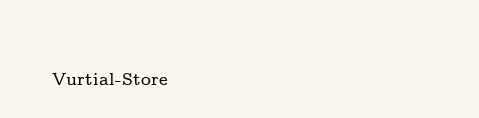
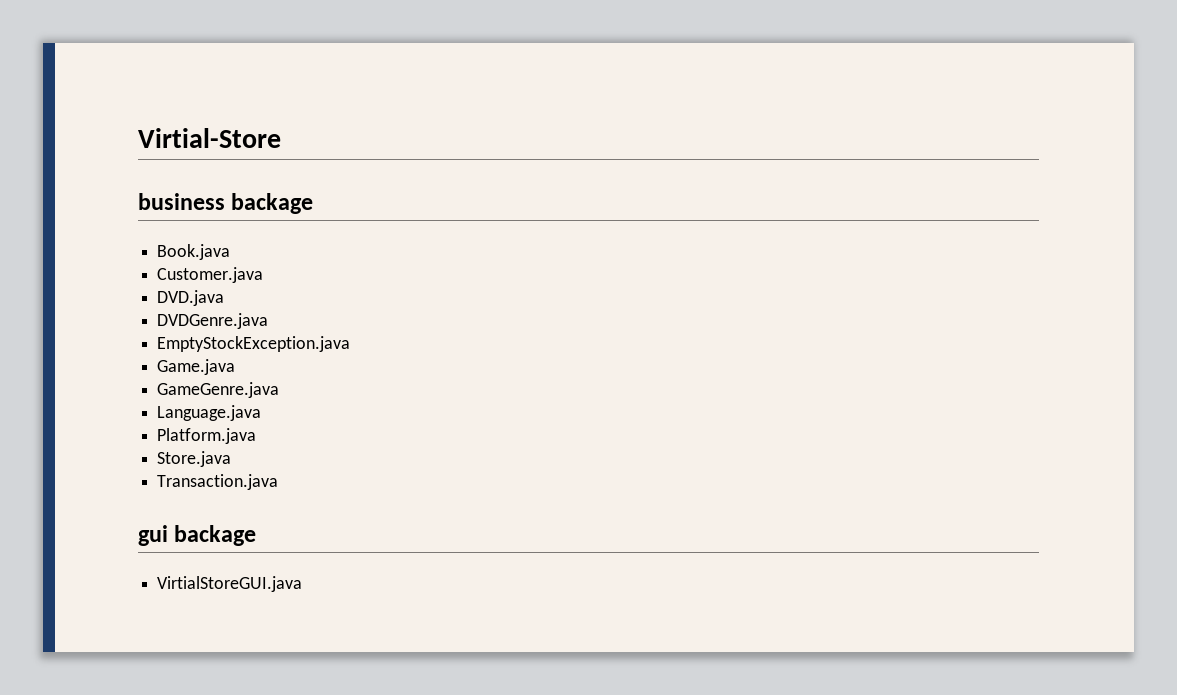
[52,73,168,85] Vurtial-Store -> [138,128,281,148] [138,193,314,214] [157,244,231,260] [157,267,264,283] [157,290,225,306] [157,313,269,329] [157,336,351,352] [157,359,236,375] [157,382,280,398] [157,405,262,421] [157,428,257,444] [157,451,232,467] [157,474,279,490] [138,525,257,546] [157,576,303,592] Virtial-Store // business backage // Book.java // Customer.java // DVD.java // DVDGenre.java // EmptyStockException.java // Game.java // GameGenre.java // Language.java // Platform.java // Store.java // Transaction.java // gui backage // VirtialStoreGUI.java

